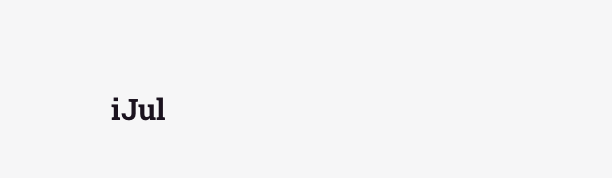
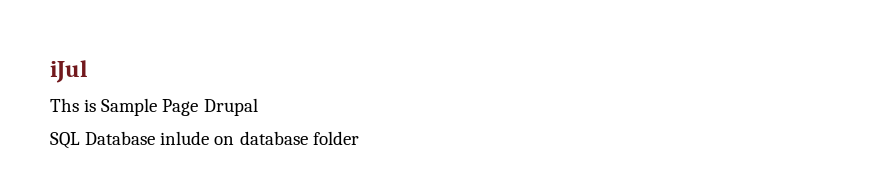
(165, 109) none -> [50,98,258,116] [50,131,359,149] // Ths is Sample Page Drupal // SQL Database inlude on database folder

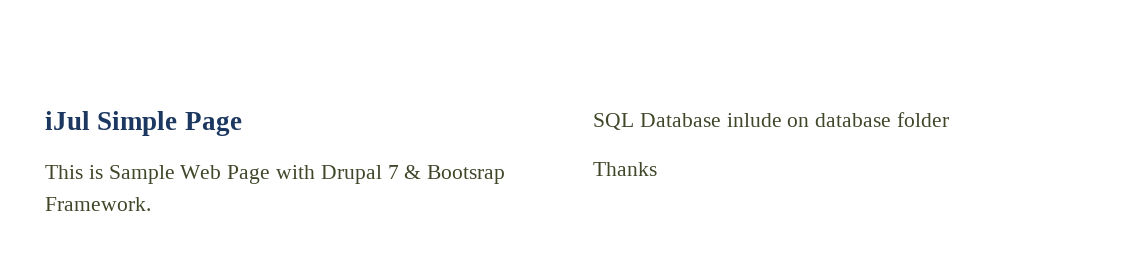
[50,98,258,116] // Ths is Sample Page Drupal -> [97,111,242,136] [45,165,506,184] [45,197,151,211] Simple Page // This is Sample Web Page with Drupal 7 & Bootsrap Framework.
(359, 138) none -> [593,162,657,176] // Thanks

